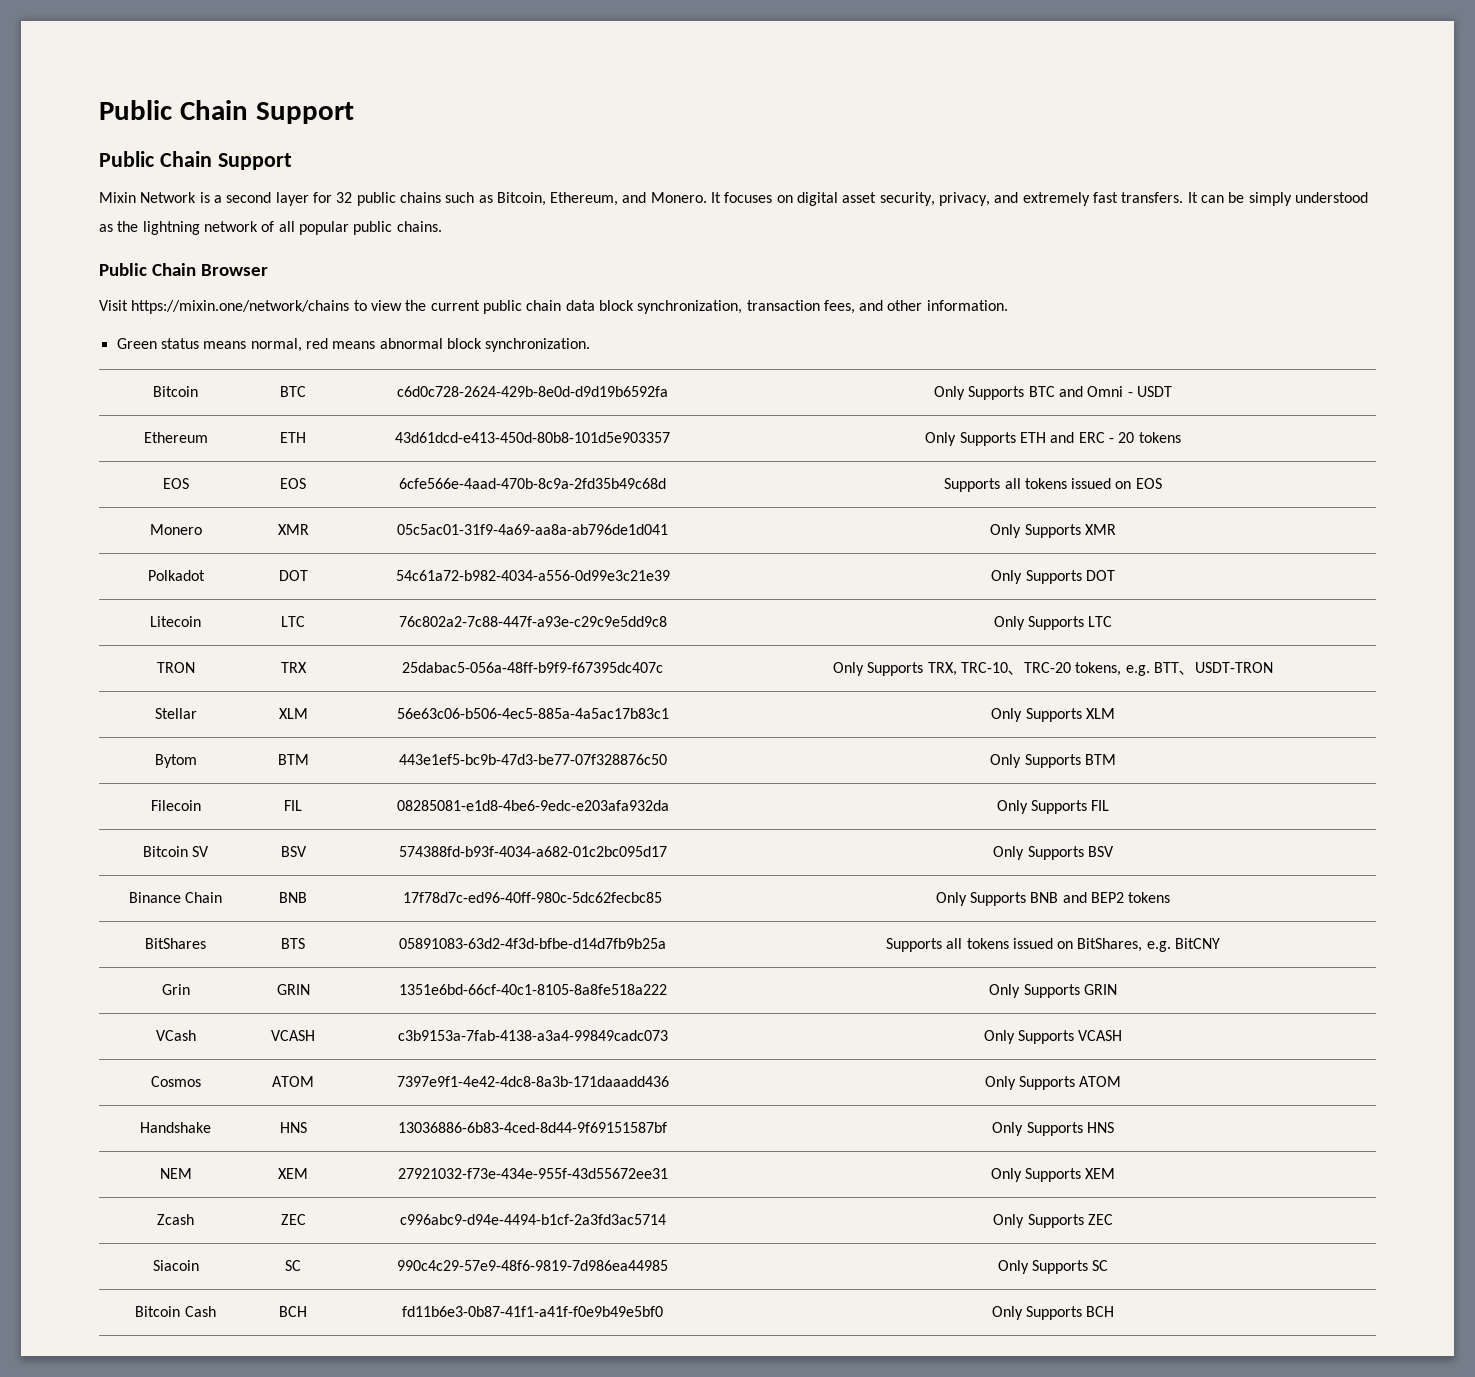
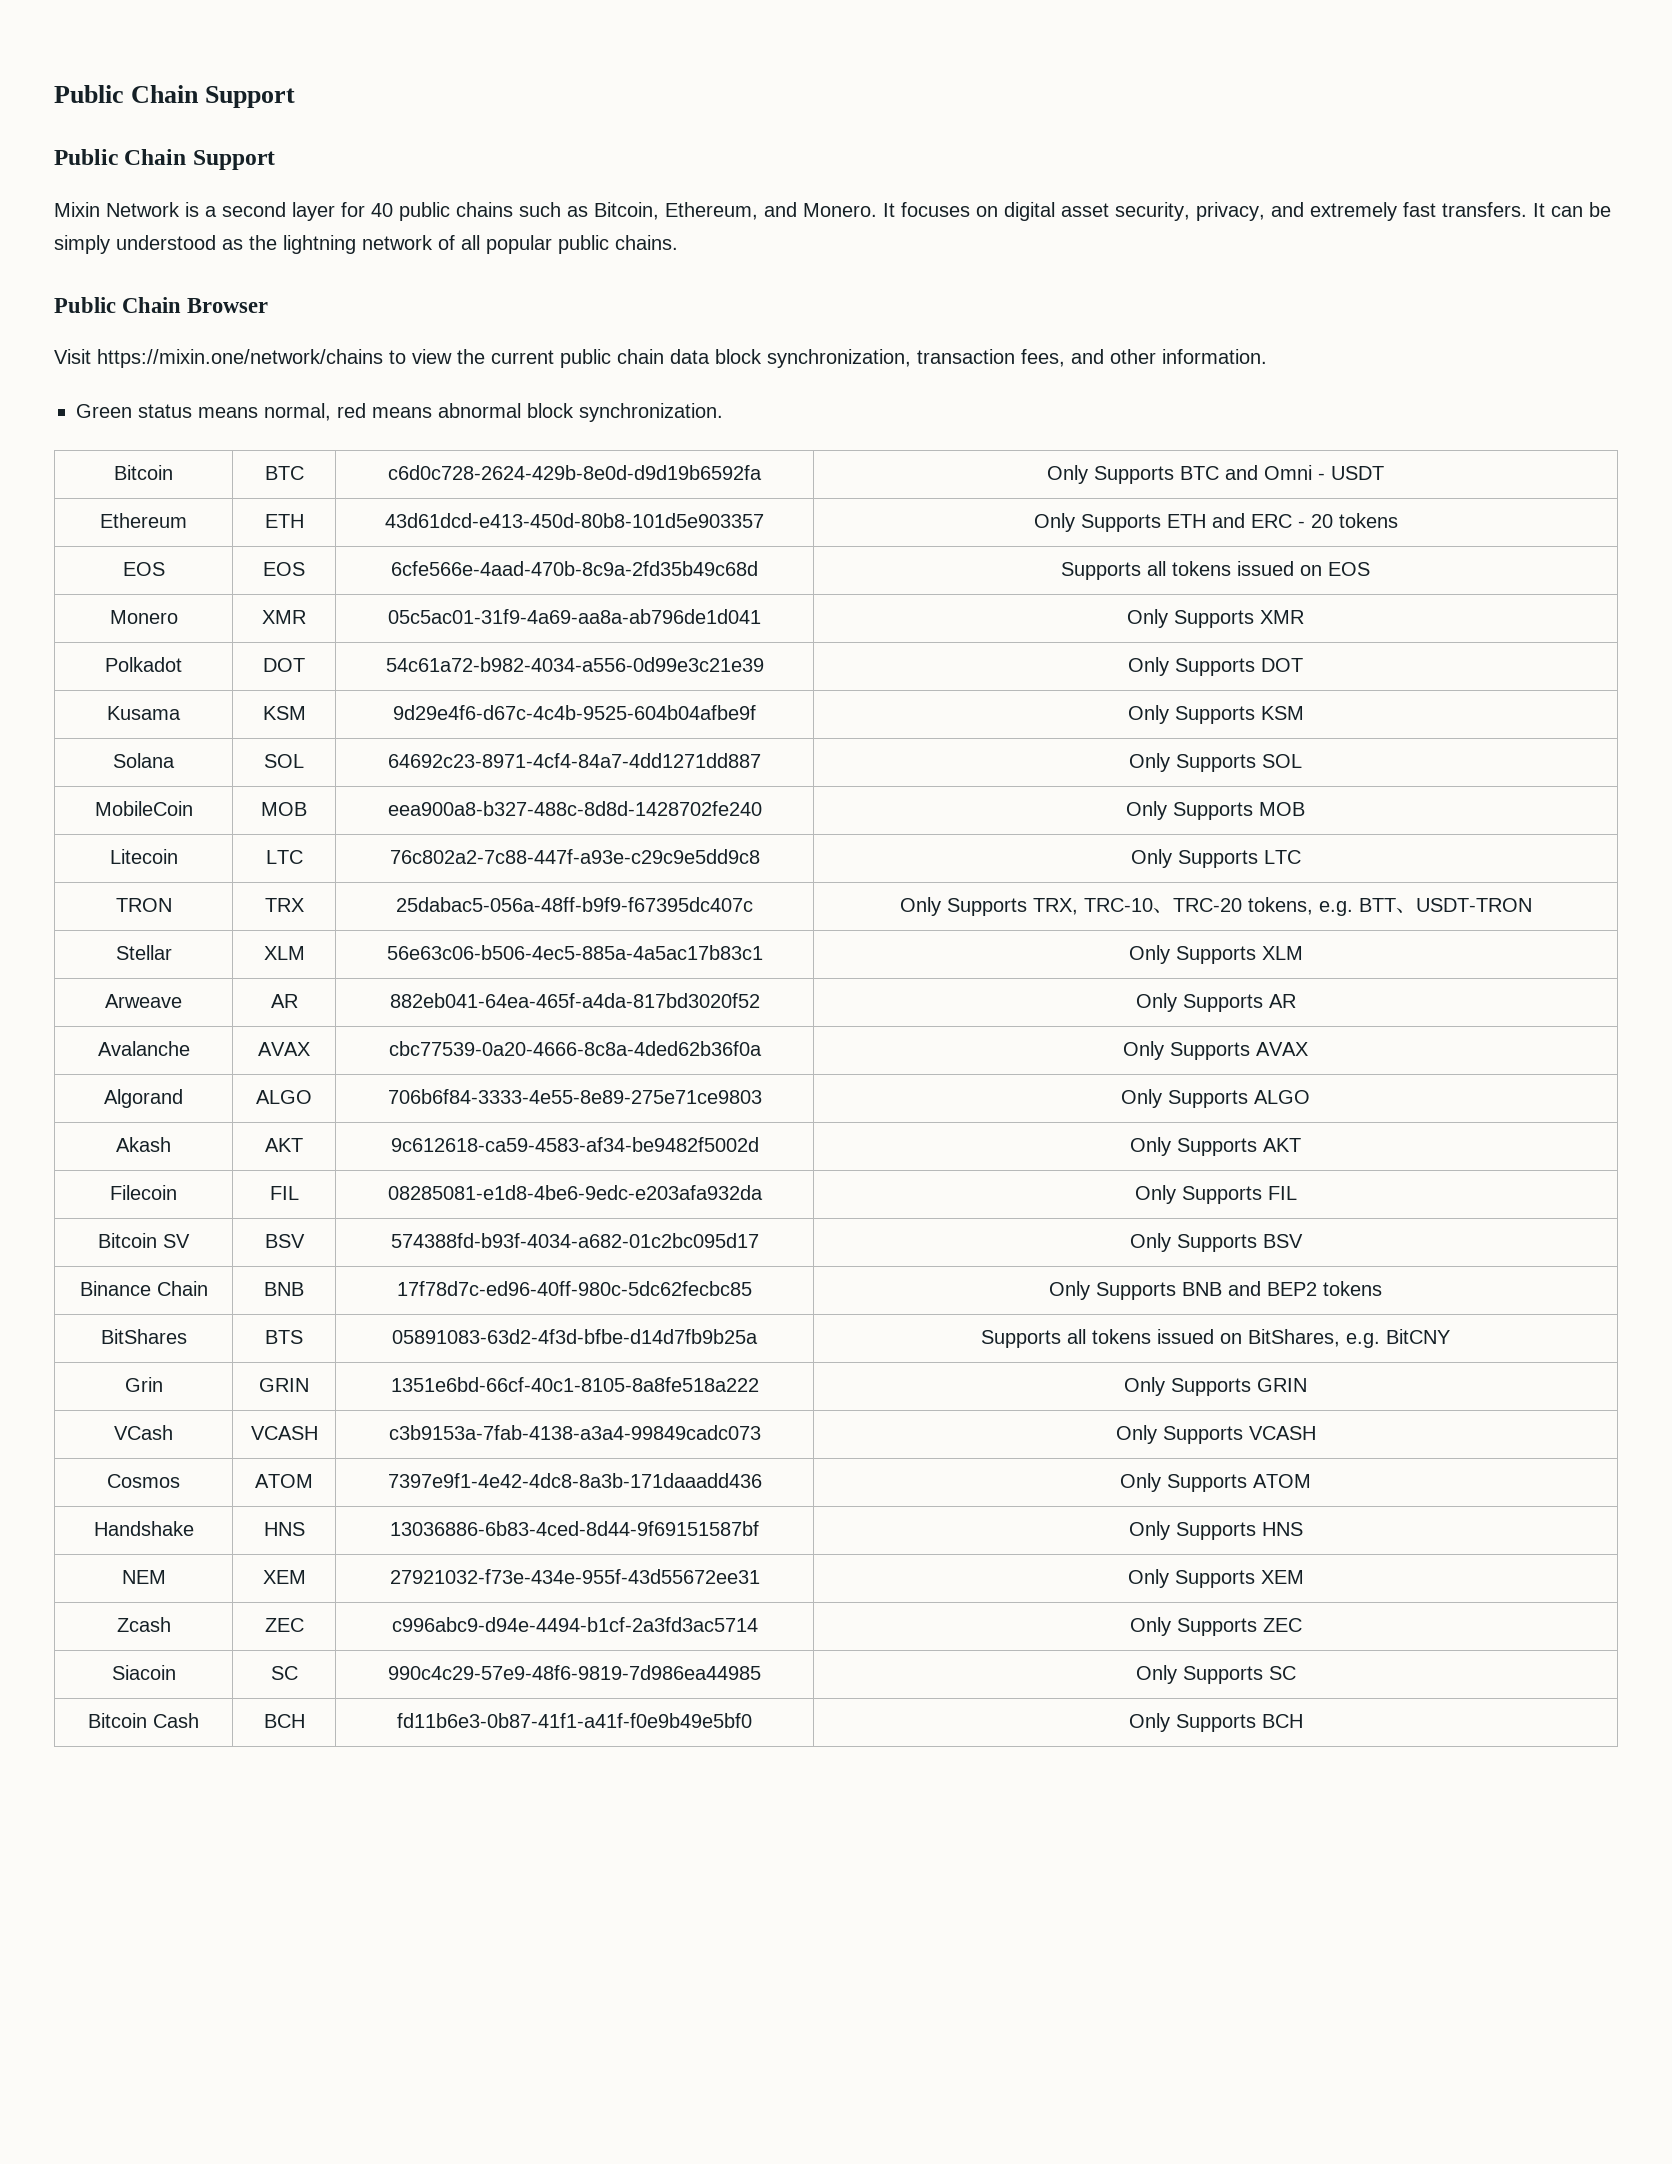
[336,192,353,203] 32 -> [371,203,393,217] 40
(1115, 575) none -> [107,706,181,720] [262,706,306,720] [393,705,756,720] [1127,705,1304,724] [113,753,175,768] [264,754,304,768] [388,753,761,768] [1129,753,1302,772] [94,801,193,816] [261,802,307,816] [387,801,762,816] [1126,801,1305,820] // Kusama | KSM | 9d29e4f6-d67c-4c4b-9525-604b04afbe9f | Only Supports KSM // Solana | SOL | 64692c23-8971-4cf4-84a7-4dd1271dd887 | Only Supports SOL // MobileCoin | MOB | eea900a8-b327-488c-8d8d-1428702fe240 | Only Supports MOB
[154,754,197,768] [277,754,309,765] [398,754,667,765] [990,754,1116,768] Bytom | BTM | 443e1ef5-bc9b-47d3-be77-07f328876c50 | Only Supports BTM -> [105,994,182,1008] [270,994,298,1008] [389,993,760,1008] [1135,993,1296,1012] [97,1041,190,1056] [258,1042,310,1056] [388,1041,762,1056] [1123,1041,1308,1060] [104,1089,183,1108] [256,1090,312,1104] [387,1089,762,1104] [1121,1089,1310,1108] [116,1137,171,1152] [265,1138,303,1152] [390,1137,759,1152] [1130,1137,1301,1156] Arweave | AR | 882eb041-64ea-465f-a4da-817bd3020f52 | Only Supports AR // Avalanche | AVAX | cbc77539-0a20-4666-8c8a-4ded62b36f0a | Only Supports AVAX // Algorand | ALGO | 706b6f84-3333-4e55-8e89-275e71ce9803 | Only Supports ALGO // Akash | AKT | 9c612618-ca59-4583-af34-be9482f5002d | Only Supports AKT

